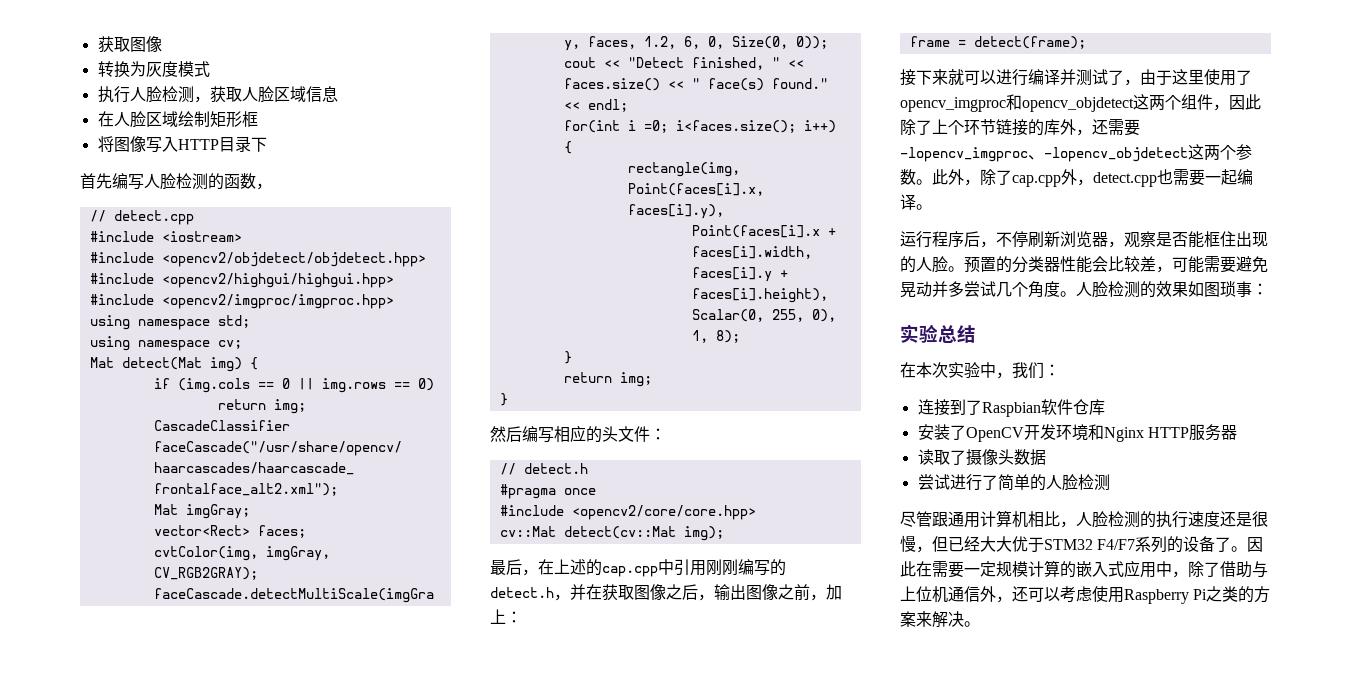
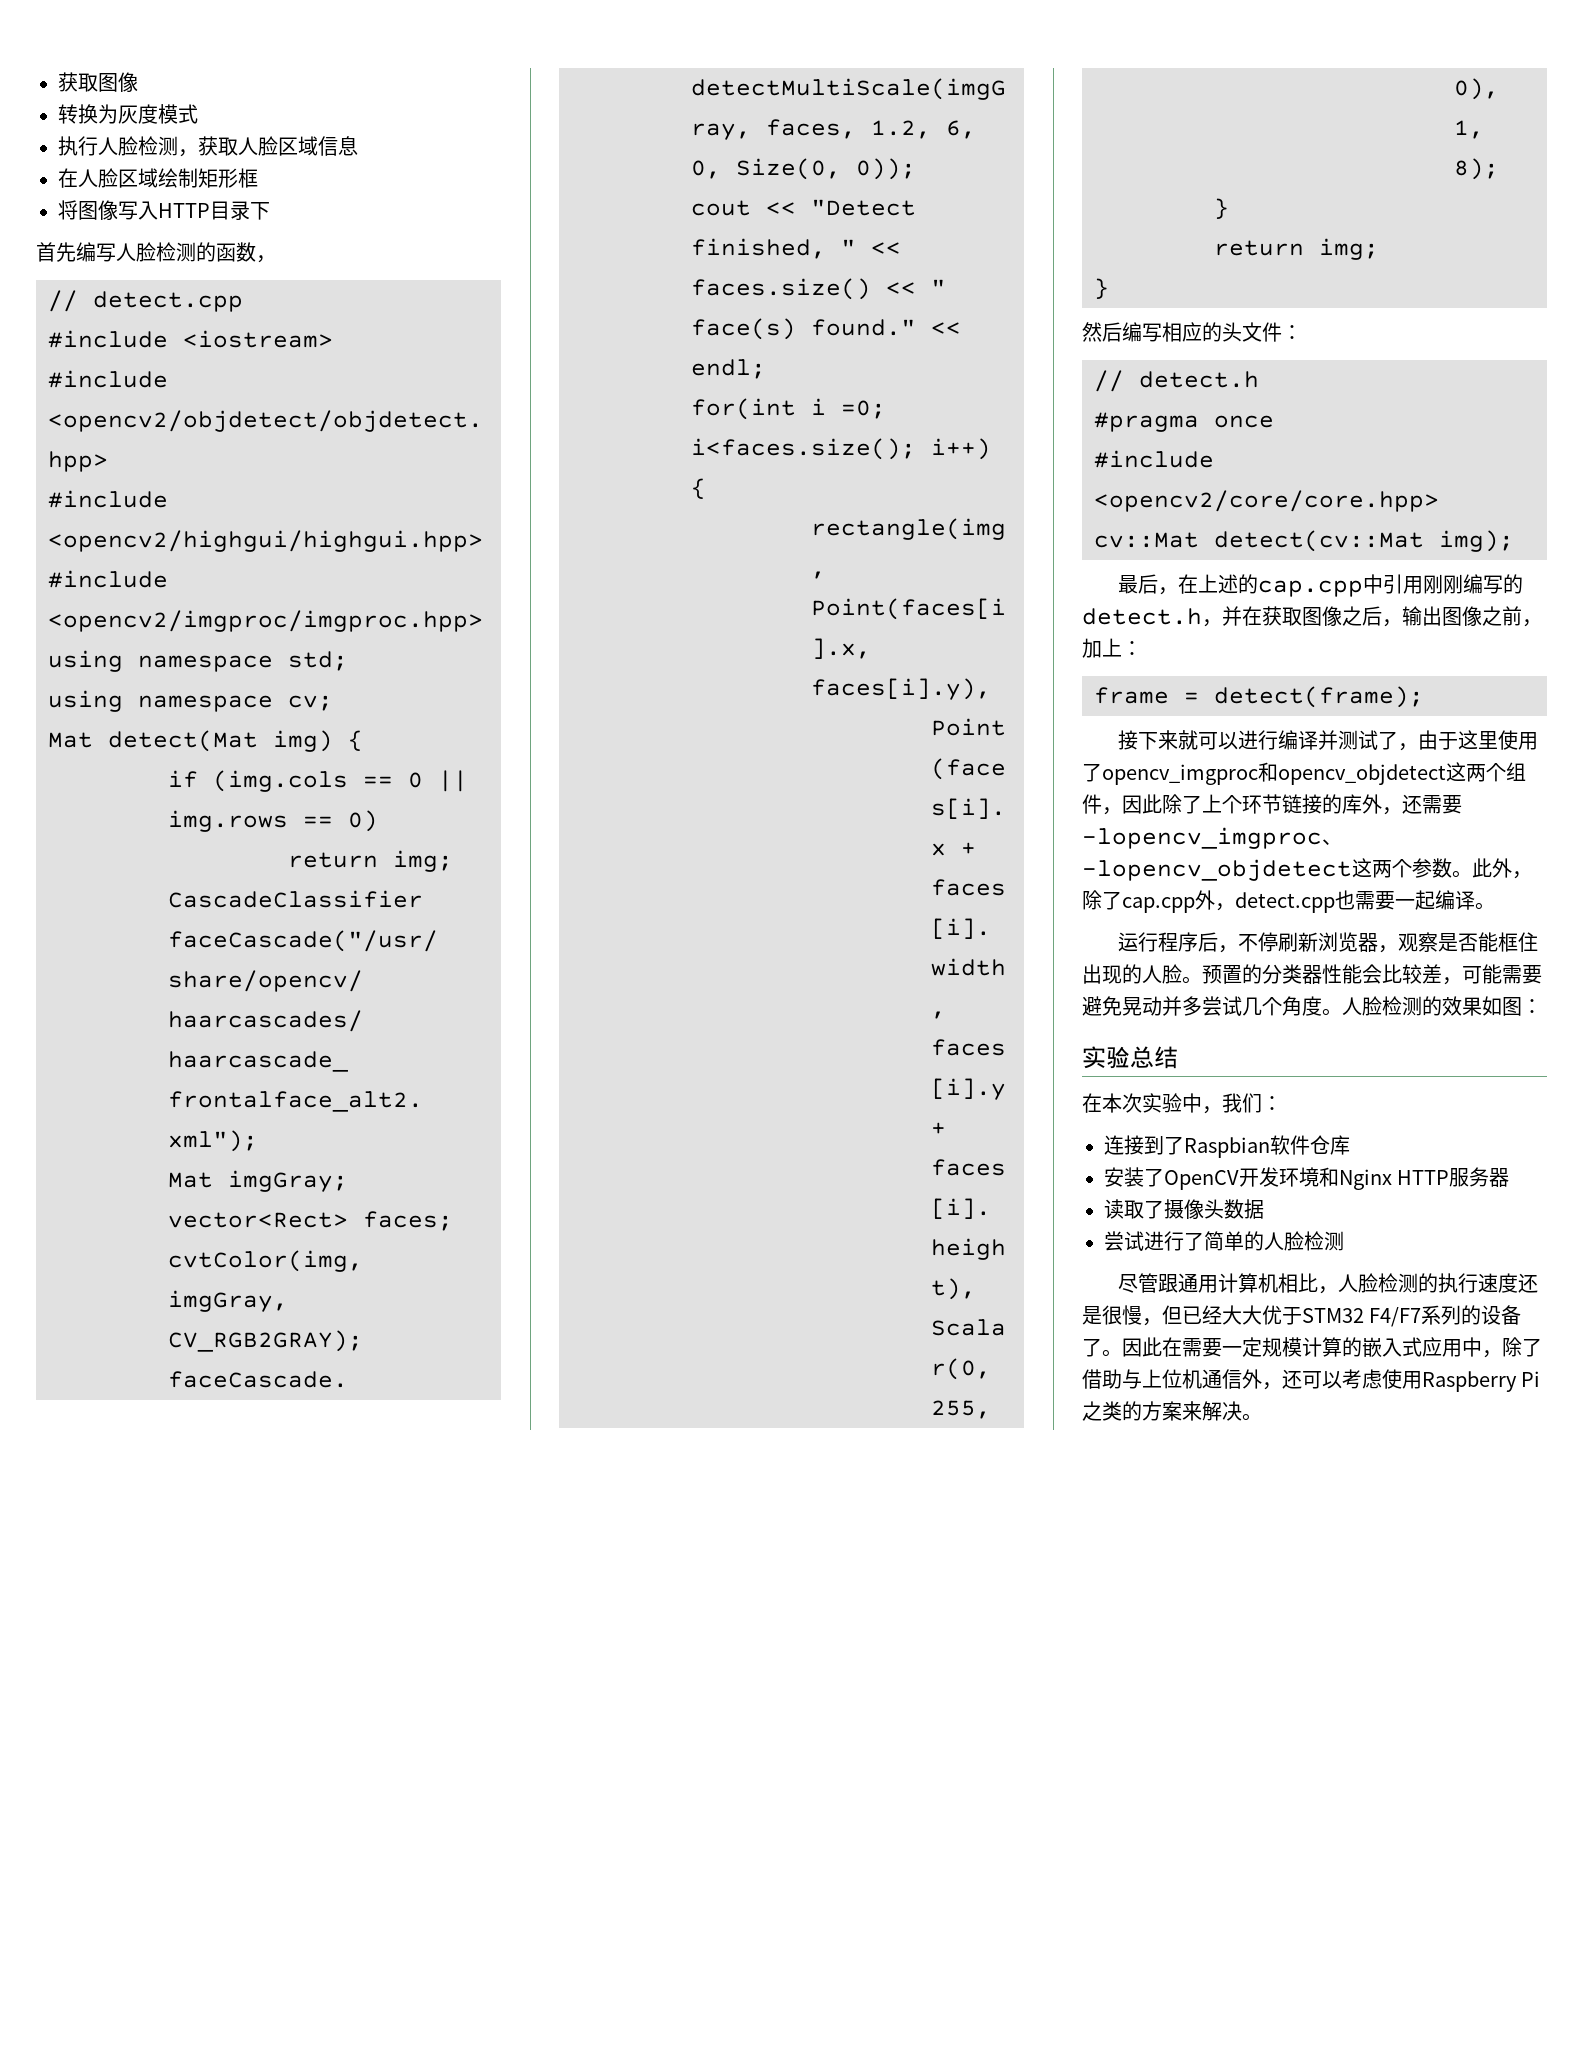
[1220,281,1252,297] 琐事 -> (1522, 1006) none

